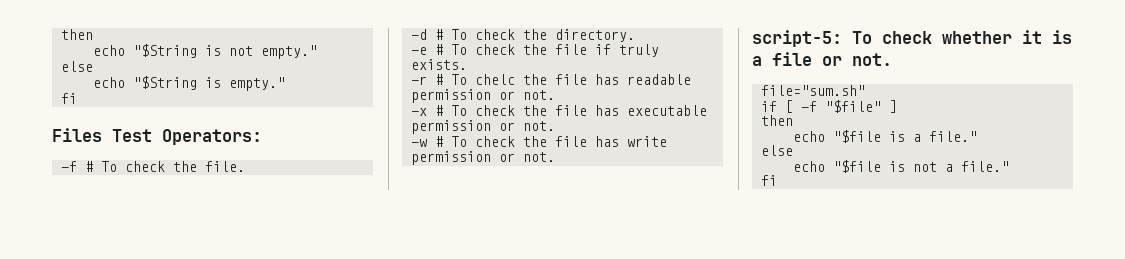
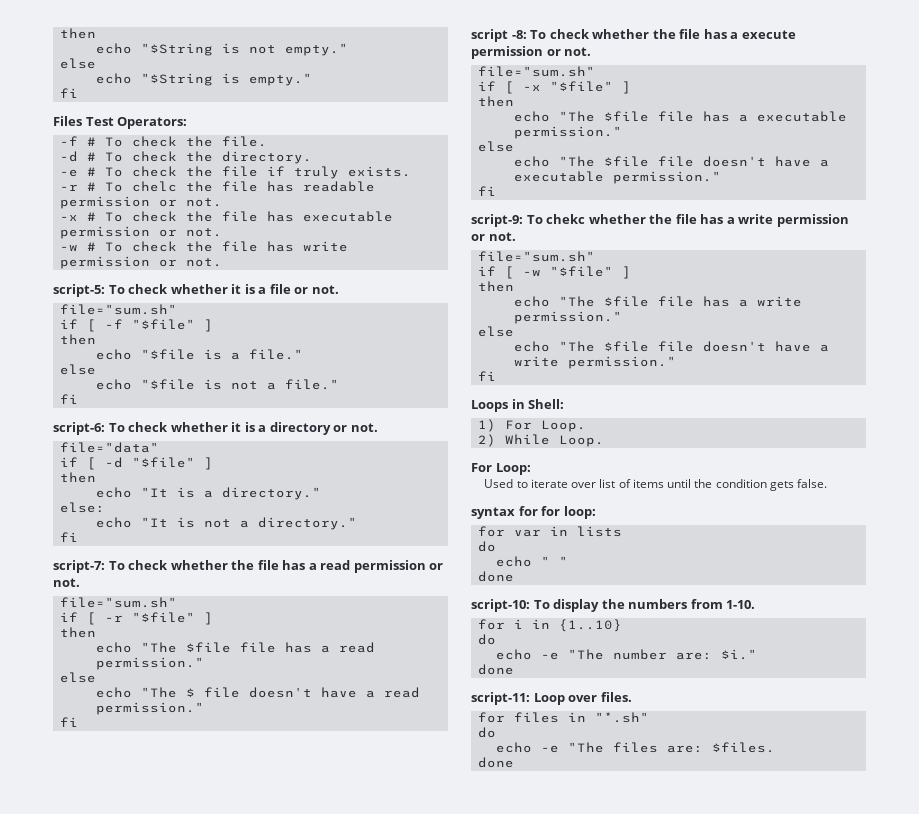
(777, 180) none -> [53,422,378,435] [60,442,160,453] [60,457,214,470] [60,472,97,483] [96,487,322,500] [60,502,106,513] [96,517,358,530] [60,532,79,542] [53,560,444,573] [53,578,80,587] [60,597,178,608] [60,612,214,625] [60,627,97,638] [96,642,376,653] [96,657,205,670] [60,672,97,683] [96,687,421,698] [96,702,205,715] [60,717,79,727] [471,29,796,42] [471,46,592,59] [478,66,596,77] [478,81,632,94] [478,96,515,107] [514,111,848,122] [514,126,623,139] [478,141,515,152] [514,156,830,167] [514,171,722,184] [478,186,497,196] [471,214,849,227] [471,232,516,241] [478,251,596,262] [478,266,632,279] [478,281,515,292] [514,296,803,307] [514,311,623,324] [478,326,515,337] [514,341,830,352] [514,356,677,369] [478,371,497,381] [471,399,565,412] [478,419,587,432] [478,434,605,447] [471,463,531,475] [484,479,828,491] [471,506,596,519] [478,526,623,537] [478,541,497,552] [496,556,569,567] [478,571,515,582] [471,599,756,612] [478,619,623,632] [478,634,497,645] [496,649,758,660] [478,664,515,675] [471,692,632,705] [478,712,650,723] [478,727,497,738] [496,742,776,753] [478,757,515,768] // script-6: To check whether it is a directory or not. // file="data" // if [ -d "$file" ] // then // echo "It is a directory." // else: // echo "It is not a directory." // fi // script-7: To check whether the file has a read permission or not. // file="sum.sh" // if [ -r "$file" ] // then // echo "The $file file has a read permission." // else // echo "The $ file doesn't have a read permission." // fi // script -8: To check whether the file has a execute permission or not. // file="sum.sh" // if [ -x "$file" ] // then // echo "The $file file has a executable permission." // else // echo "The $file file doesn't have a executable permission." // fi // script-9: To chekc whether the file has a write permission or not. // file="sum.sh" // if [ -w "$file" ] // then // echo "The $file file has a write permission." // else // echo "The $file file doesn't have a write permission." // fi // Loops in Shell: // 1) For Loop. // 2) While Loop. // For Loop: // Used to iterate over list of items until the condition gets false. // syntax for for loop: // for var in lists // do // echo " " // done // script-10: To display the numbers from 1-10. // for i in {1..10} // do // echo -e "The number are: $i." // done // script-11: Loop over files. // for files in "*.sh" // do // echo -e "The files are: $files. // done

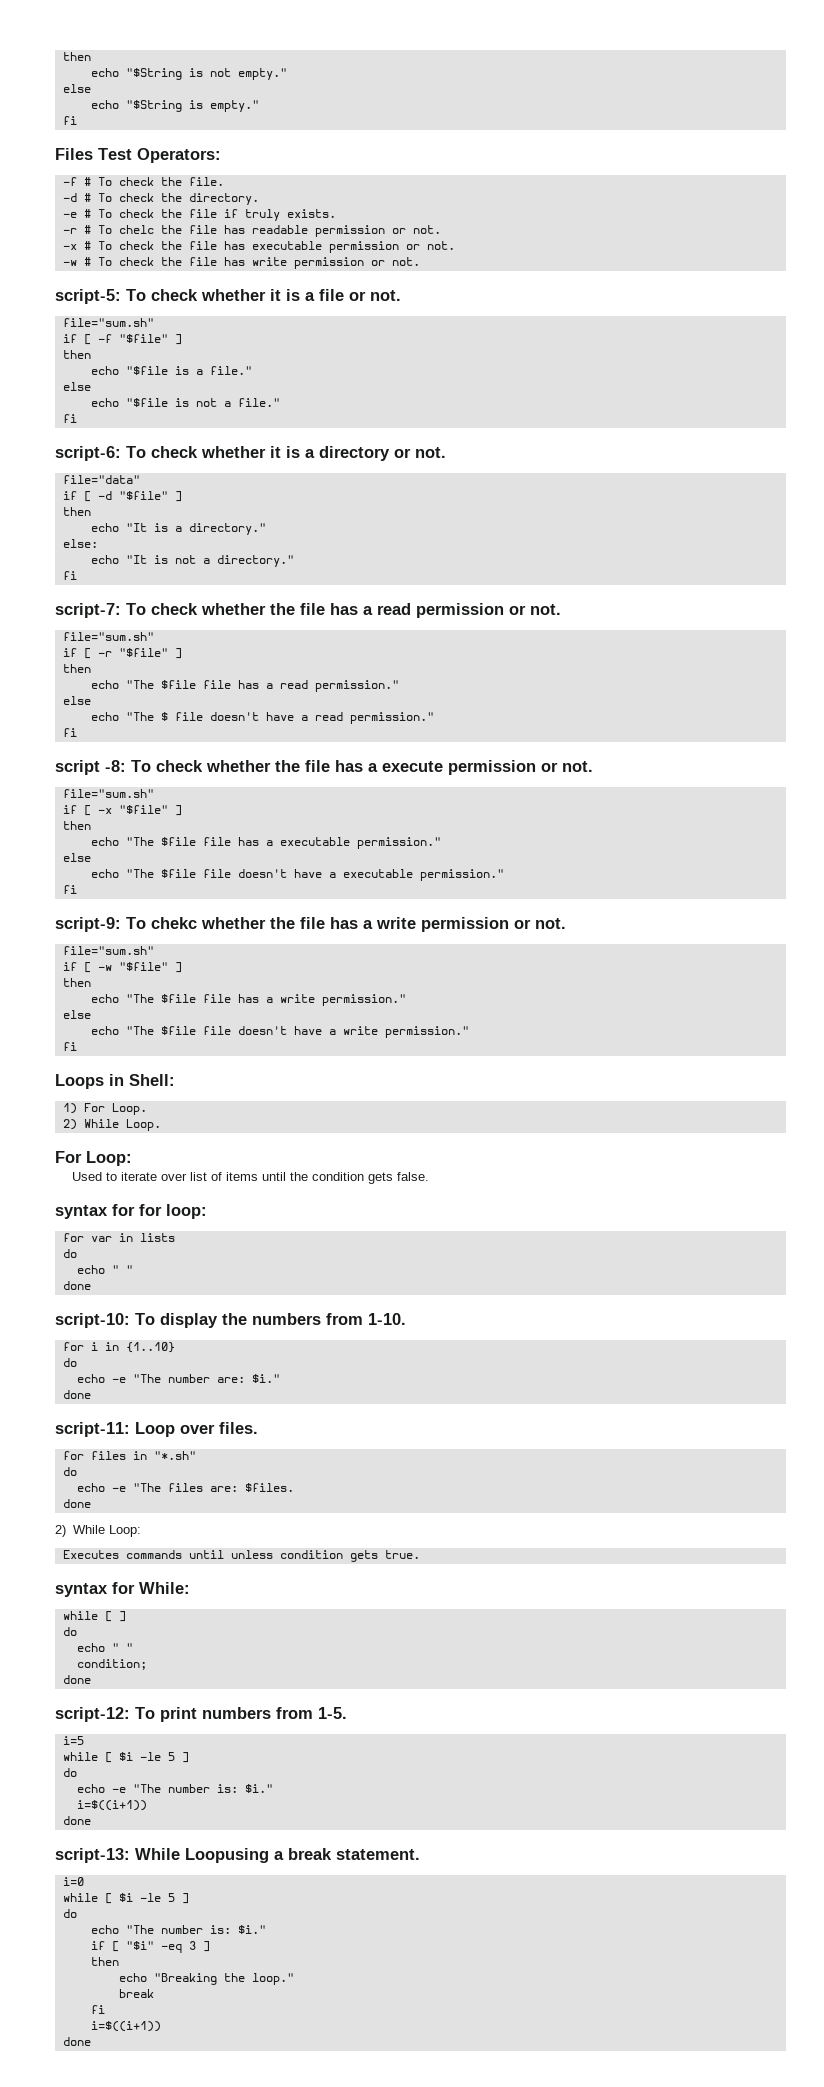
(515, 762) none -> [55,1525,141,1537] [62,1550,420,1562] [55,1582,190,1597] [62,1611,126,1622] [62,1627,77,1636] [76,1643,133,1652] [76,1659,147,1670] [62,1675,91,1684] [55,1707,347,1722] [62,1736,84,1745] [62,1752,189,1763] [62,1768,77,1777] [76,1784,273,1793] [76,1800,147,1811] [62,1816,91,1825] [55,1848,420,1863] [62,1877,84,1886] [62,1893,189,1904] [62,1909,77,1918] [90,1925,266,1934] [90,1941,210,1953] [90,1957,119,1966] [118,1973,294,1985] [118,1989,154,1998] [90,2005,105,2014] [90,2021,161,2032] [62,2037,91,2046] // 2) While Loop: // Executes commands until unless condition gets true. // syntax for While: // while [ ] // do // echo " " // condition; // done // script-12: To print numbers from 1-5. // i=5 // while [ $i -le 5 ] // do // echo -e "The number is: $i." // i=$((i+1)) // done // script-13: While Loopusing a break statement. // i=0 // while [ $i -le 5 ] // do // echo "The number is: $i." // if [ "$i" -eq 3 ] // then // echo "Breaking the loop." // break // fi // i=$((i+1)) // done

